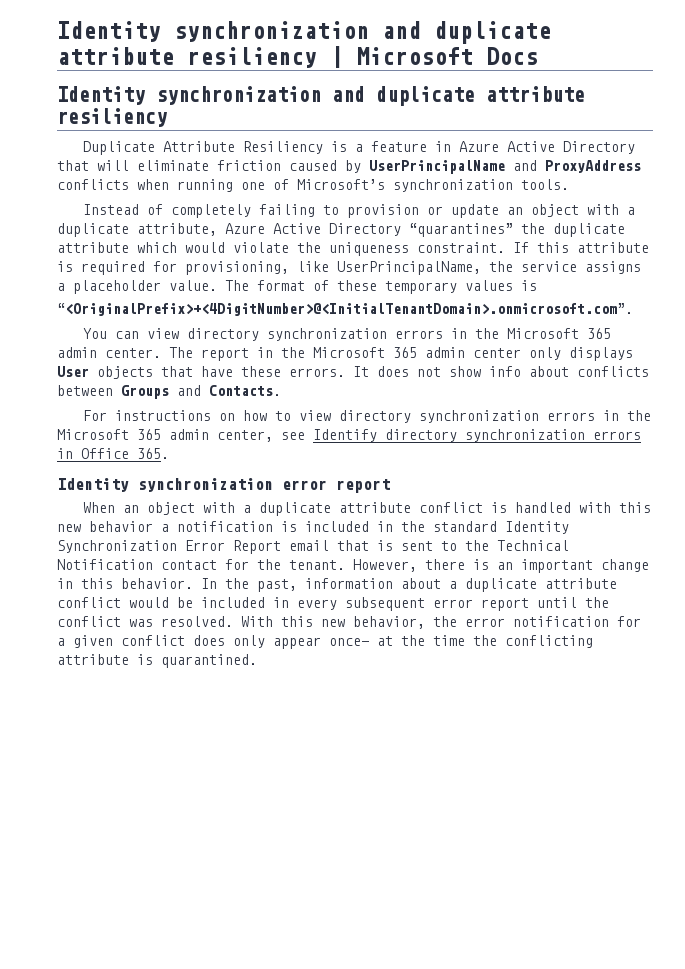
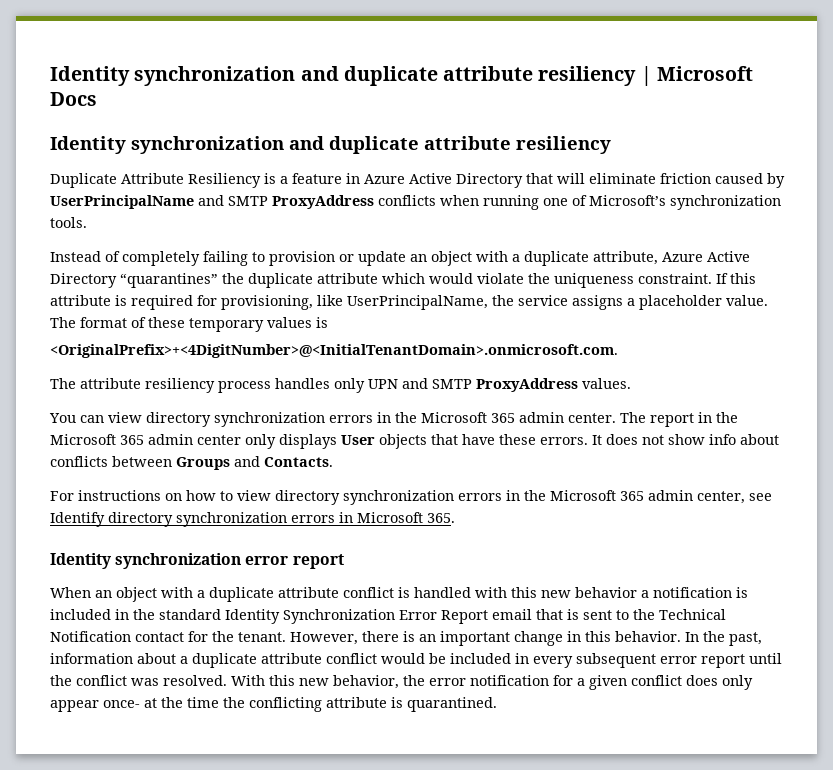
(537, 165) none -> [228,196,268,206] SMTP
[57,303,633,316] “<OriginalPrefix>+<4DigitNumber>@<InitialTenantDomain>.onmicrosoft.com”. -> [50,344,618,358] [50,378,631,393] <OriginalPrefix>+<4DigitNumber>@<InitialTenantDomain>.onmicrosoft.com. // The attribute resiliency process handles only UPN and SMTP ProxyAddress values.
[81,448,129,459] Office -> [357,512,423,523] Microsoft

